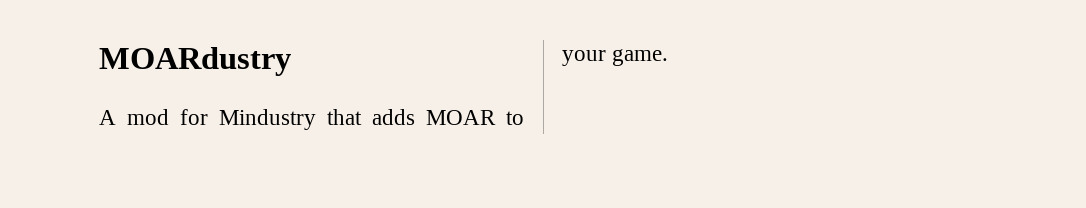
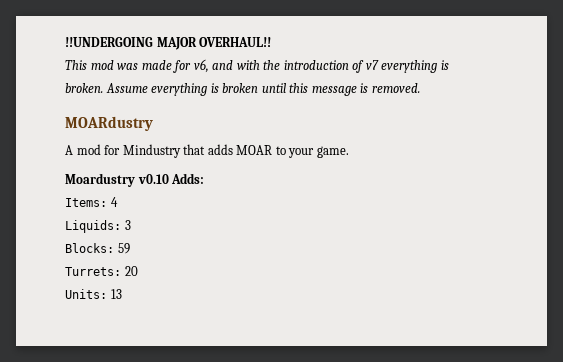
(99, 61) none -> [65,37,272,50] [65,59,449,73] [65,83,420,96] !!UNDERGOING MAJOR OVERHAUL!! // This mod was made for v6, and with the introduction of v7 everything is broken. Assume everything is broken until this message is removed. //
(669, 57) none -> [65,173,205,187] [65,197,118,207] [65,220,131,233] [65,243,130,254] [65,266,138,276] [65,289,122,299] // Moardustry v0.10 Adds: // Items: 4 // Liquids: 3 // Blocks: 59 // Turrets: 20 // Units: 13

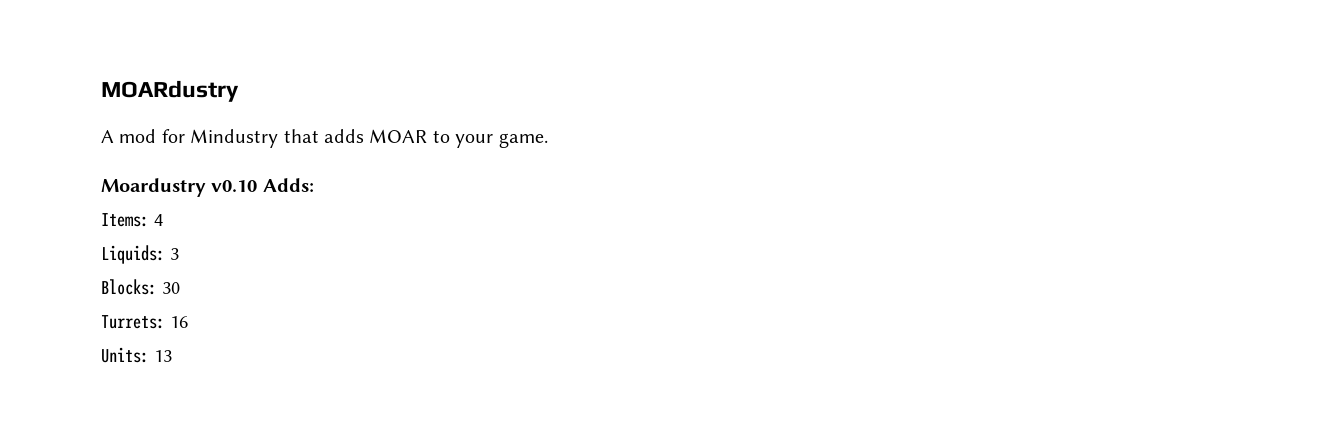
[65,37,272,50] [65,59,449,73] [65,83,420,96] !!UNDERGOING MAJOR OVERHAUL!! // This mod was made for v6, and with the introduction of v7 everything is broken. Assume everything is broken until this message is removed. // -> (101, 91) none
[117,243,130,254] 59 -> [162,282,181,294] 30
[124,266,138,276] 20 -> [170,316,189,328] 16

